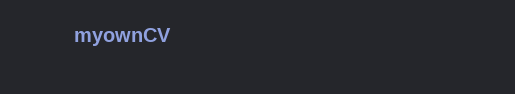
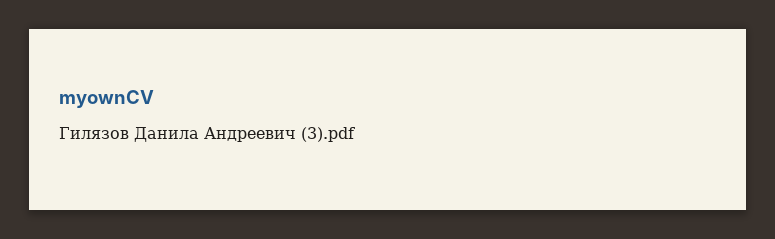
(171, 37) none -> [59,127,355,142] // Гилязов Данила Андреевич (3).pdf

